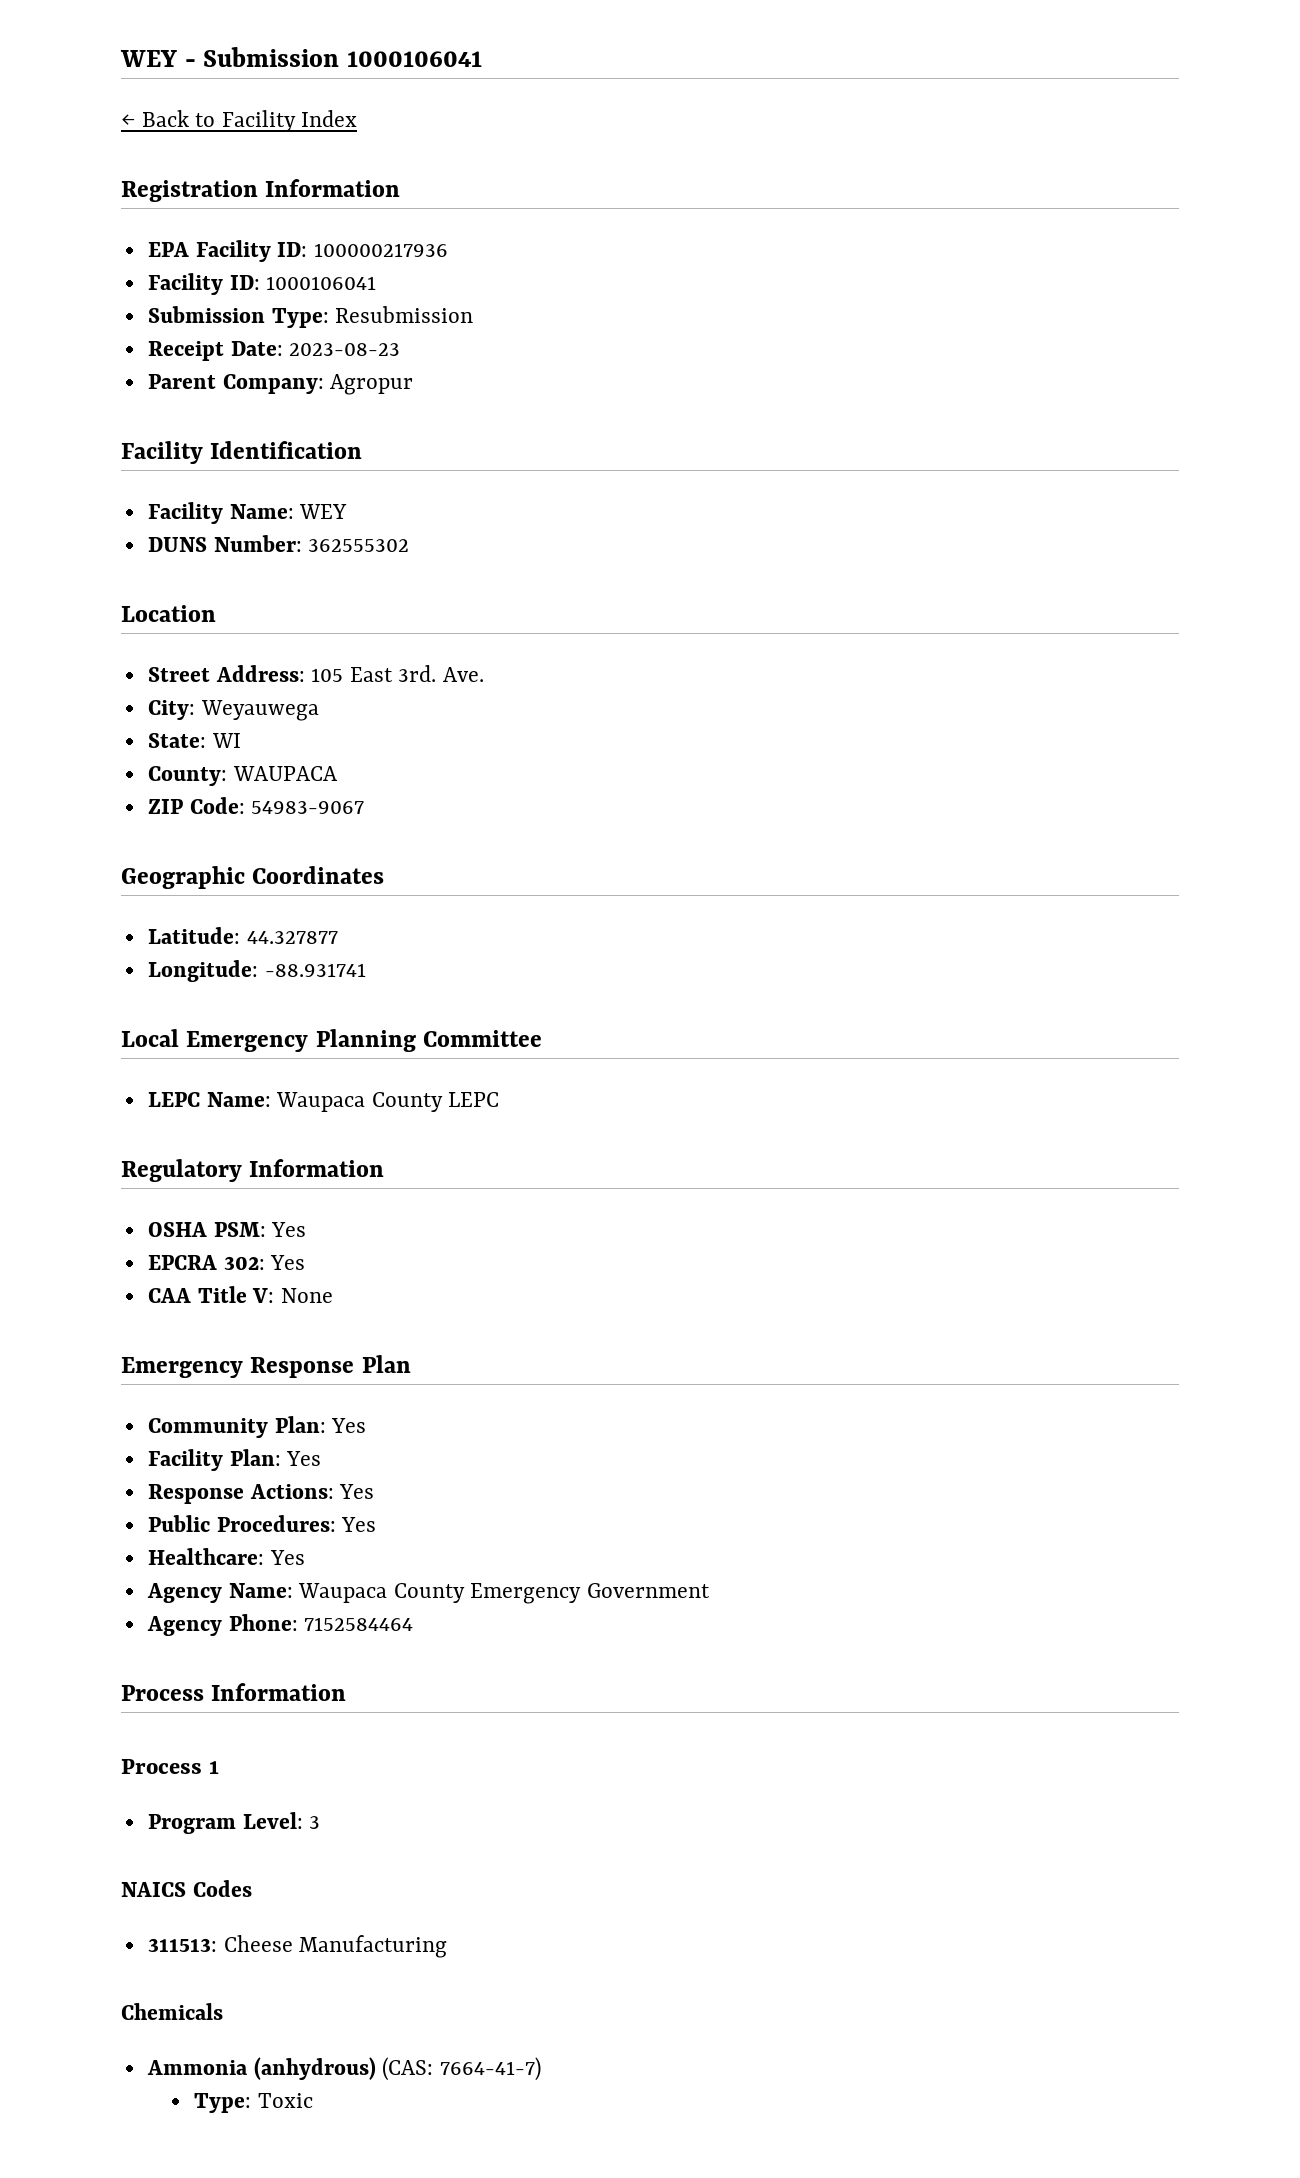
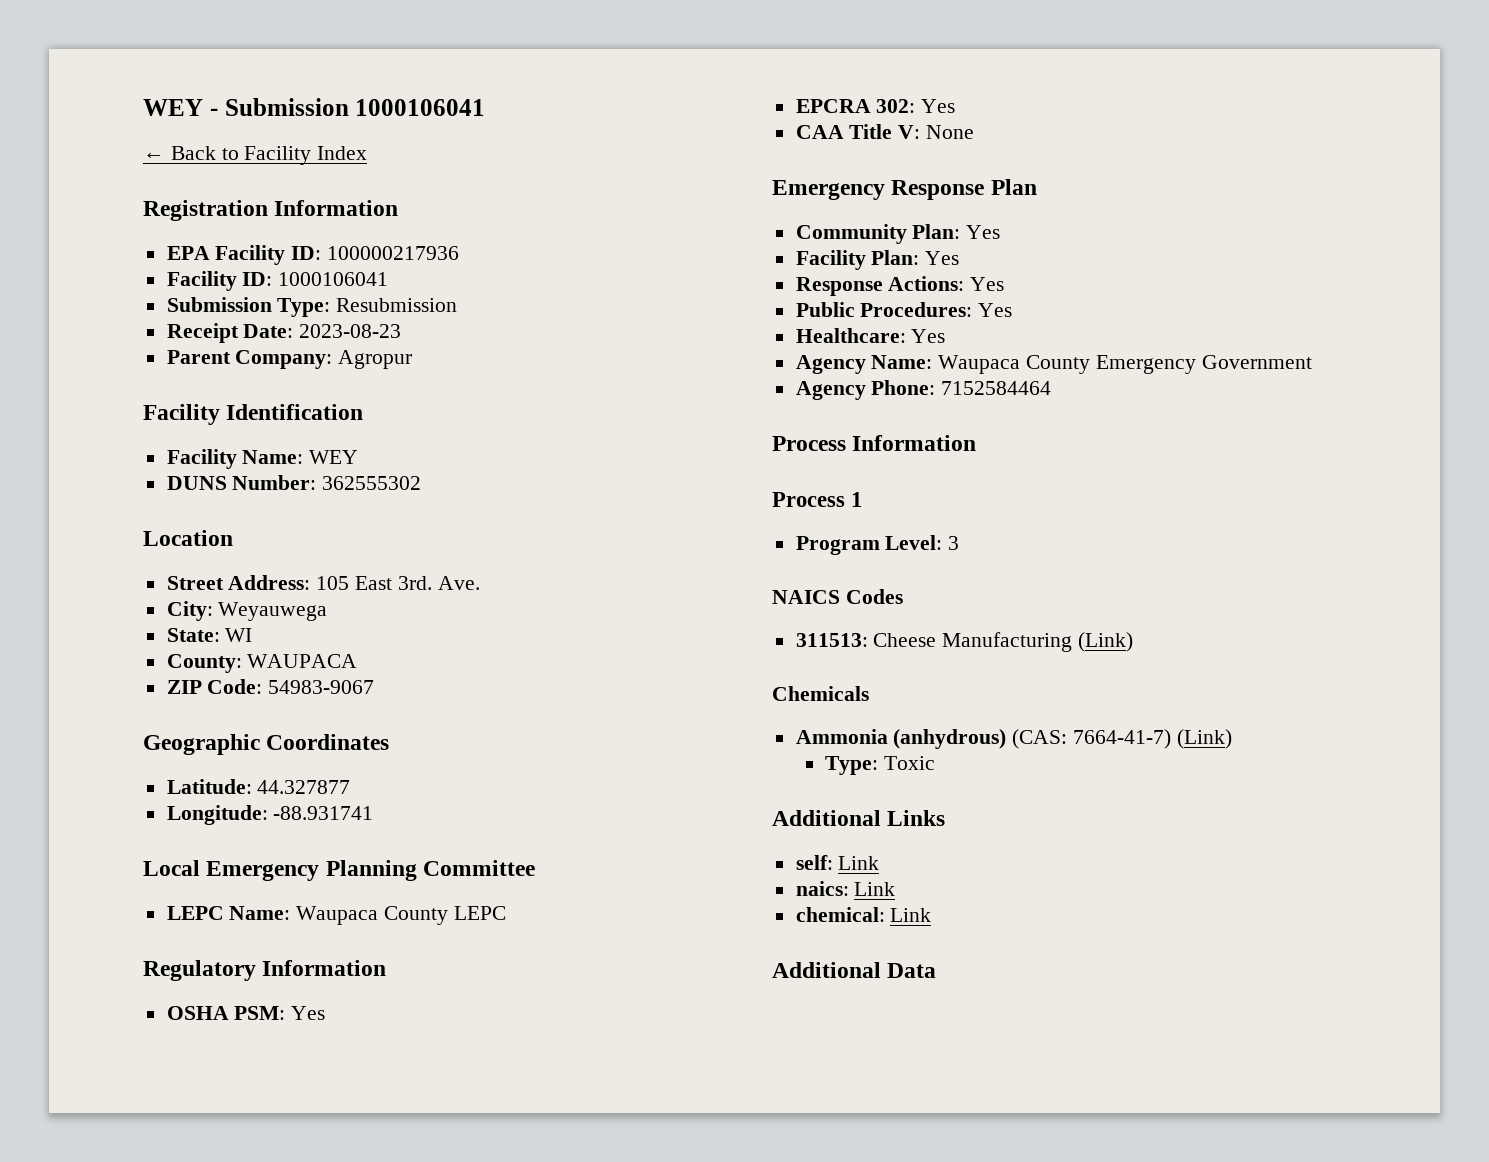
(448, 1946) none -> [1078,632,1134,652] (Link)
(541, 2069) none -> [1176,729,1232,749] (Link)
(313, 2100) none -> [772,810,946,826] [795,855,880,870] [795,881,896,896] [795,907,932,922] [772,962,937,978] // Additional Links // self: Link // naics: Link // chemical: Link // Additional Data

